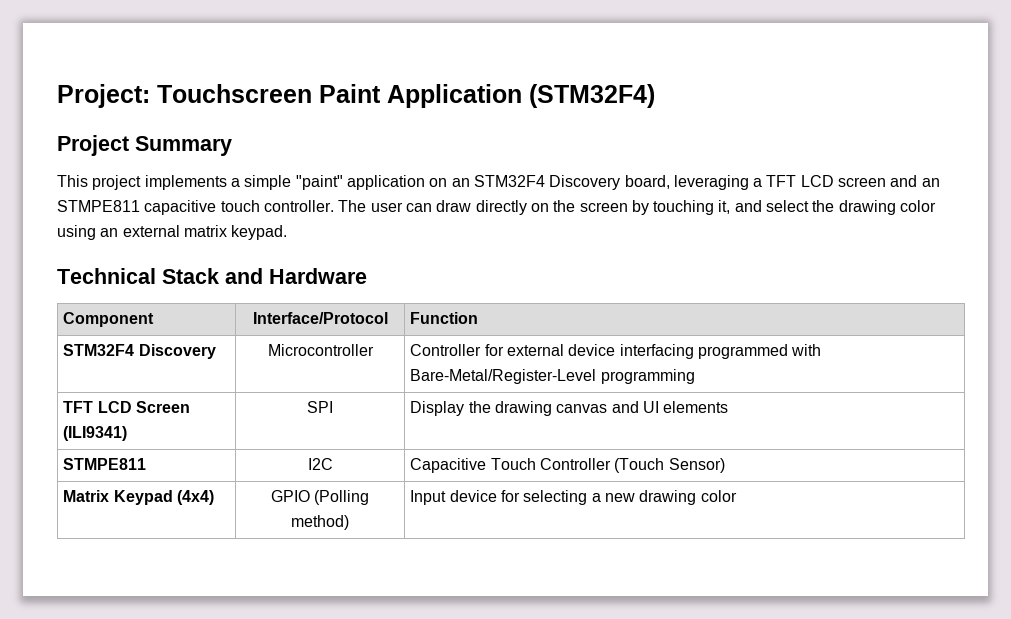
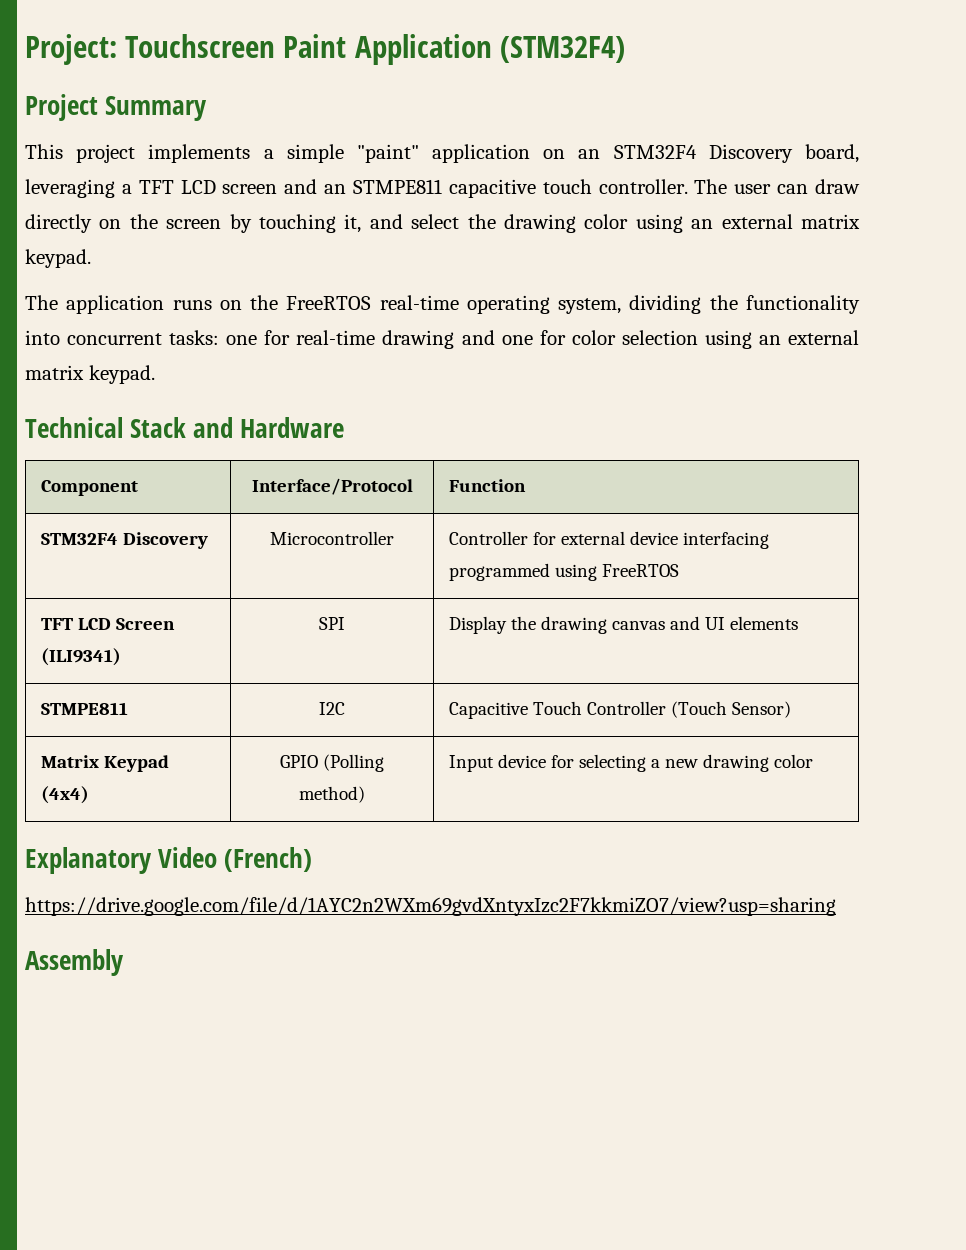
(288, 232) none -> [25,295,860,314] [25,330,859,349] [25,365,155,384] // The application runs on the FreeRTOS real-time operating system, dividing the functionality into concurrent tasks: one for real-time drawing and one for color selection using an external matrix keypad.
[791,344,822,356] [410,369,695,384] with Bare-Metal/Register-Level programming -> [554,564,679,581] using FreeRTOS
(737, 496) none -> [25,847,313,874] [25,897,836,916] [25,949,124,976] // Explanatory Video (French) // https://drive.google.com/file/d/1AYC2n2WXm69gvdXntyxIzc2F7kkmiZO7/view?usp=sharing // Assembly

